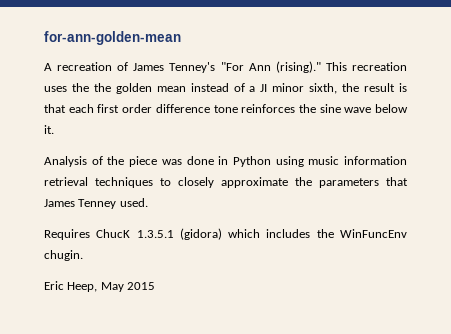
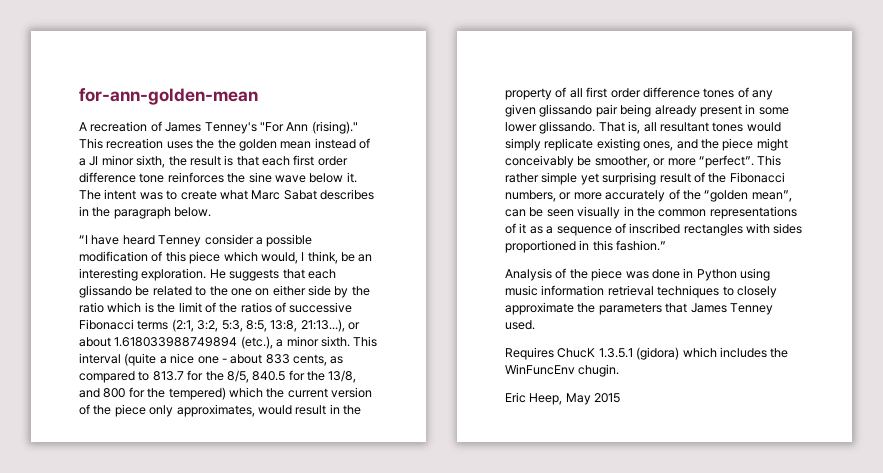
(54, 129) none -> [79,189,374,200] [79,206,212,219] [79,234,313,247] [79,251,373,264] [79,268,336,281] [79,285,370,298] [79,302,353,313] [79,319,360,332] [79,336,378,349] [79,353,344,366] [79,370,357,383] [79,387,372,400] [79,404,361,417] [505,87,773,100] [505,104,789,117] [505,121,781,134] [505,138,788,151] [505,155,782,168] [505,172,785,185] [505,189,792,202] [505,206,797,219] [505,223,803,236] [505,240,667,253] The intent was to create what Marc Sabat describes in the paragraph below. // “I have heard Tenney consider a possible modification of this piece which would, I think, be an interesting exploration. He suggests that each glissando be related to the one on either side by the ratio which is the limit of the ratios of successive Fibonacci terms (2:1, 3:2, 5:3, 8:5, 13:8, 21:13...), or about 1.618033988749894 (etc.), a minor sixth. This interval (quite a nice one - about 833 cents, as compared to 813.7 for the 8/5, 840.5 for the 13/8, and 800 for the tempered) which the current version of the piece only approximates, would result in the property of all first order difference tones of any given glissando pair being already present in some lower glissando. That is, all resultant tones would simply replicate existing ones, and the piece might conceivably be smoother, or more “perfect”. This rather simple yet surprising result of the Fibonacci numbers, or more accurately of the “golden mean”, can be seen visually in the common representations of it as a sequence of inscribed rectangles with sides proportioned in this fashion.”

